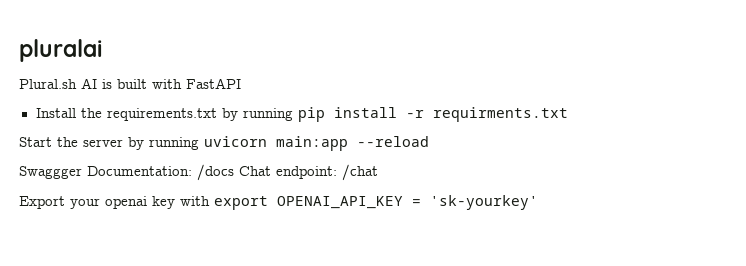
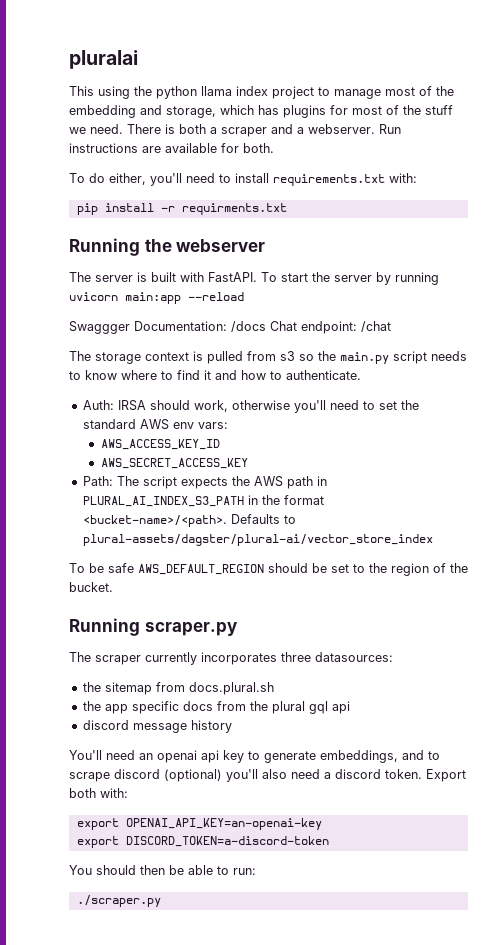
[19,78,241,89] [35,107,568,122] [19,137,52,147] Plural.sh AI is built with FastAPI // Install the requirements.txt by running pip install -r requirments.txt // Start -> [69,86,454,99] [69,105,453,118] [69,124,401,137] [69,143,274,153] [69,173,417,186] [76,203,287,215] [69,238,266,256] [69,272,308,282] This using the python llama index project to manage most of the embedding and storage, which has plugins for most of the stuff we need. There is both a scraper and a webserver. Run instructions are available for both. // To do either, you'll need to install requirements.txt with: // pip install -r requirments.txt // Running the webserver // The server is built with FastAPI. To start
[19,195,538,210] Export your openai key with export OPENAI_API_KEY = 'sk-yourkey' -> [69,351,467,364] [69,370,361,380] [82,400,419,413] [82,419,228,430] [100,439,220,450] [100,458,248,469] [82,476,327,489] [82,495,324,507] [82,514,296,527] [82,534,433,546] [69,563,468,576] [69,582,113,592] [69,618,237,636] [69,652,393,665] [82,682,274,695] [82,701,350,714] [82,720,232,733] [69,750,440,763] [69,769,466,782] [69,788,128,798] [76,818,322,830] [76,836,329,848] [69,865,256,875] [76,895,161,907] The storage context is pulled from s3 so the main.py script needs to know where to find it and how to authenticate. // Auth: IRSA should work, otherwise you'll need to set the standard AWS env vars: // AWS_ACCESS_KEY_ID // AWS_SECRET_ACCESS_KEY // Path: The script expects the AWS path in PLURAL_AI_INDEX_S3_PATH in the format <bucket-name>/<path>. Defaults to plural-assets/dagster/plural-ai/vector_store_index // To be safe AWS_DEFAULT_REGION should be set to the region of the bucket. // Running scraper.py // The scraper currently incorporates three datasources: // the sitemap from docs.plural.sh // the app specific docs from the plural gql api // discord message history // You'll need an openai api key to generate embeddings, and to scrape discord (optional) you'll also need a discord token. Export both with: // export OPENAI_API_KEY=an-openai-key // export DISCORD_TOKEN=a-discord-token // You should then be able to run: // ./scraper.py

